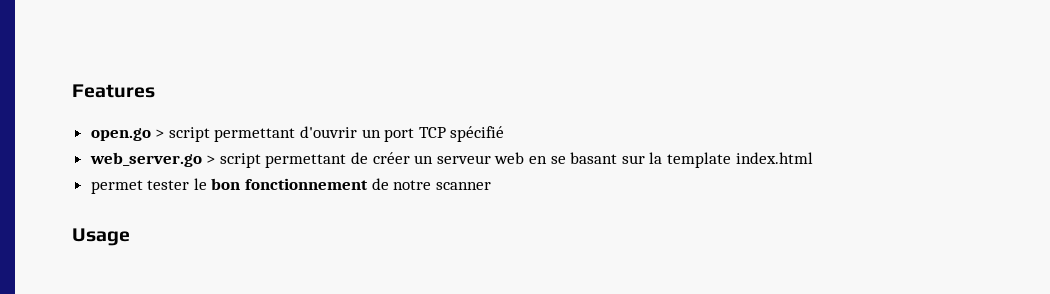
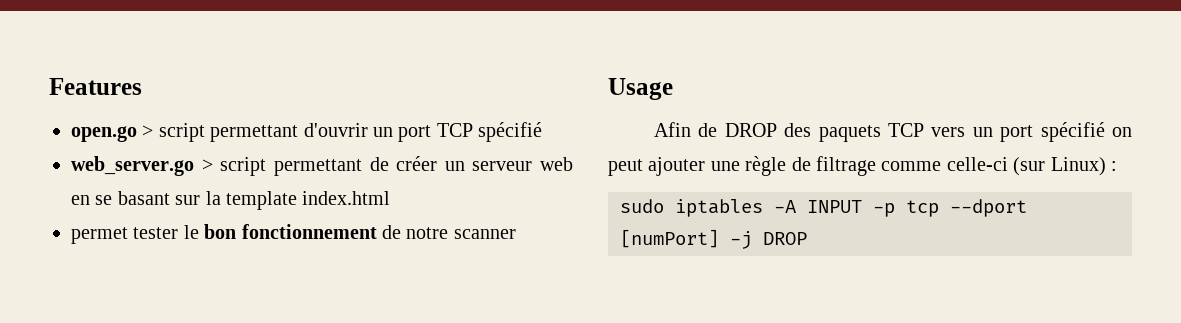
(130, 237) none -> [653,122,1132,142] [608,156,1117,176] [620,199,1027,217] [620,229,807,249] // Afin de DROP des paquets TCP vers un port spécifié on peut ajouter une règle de filtrage comme celle-ci (sur Linux) : // sudo iptables -A INPUT -p tcp --dport [numPort] -j DROP

